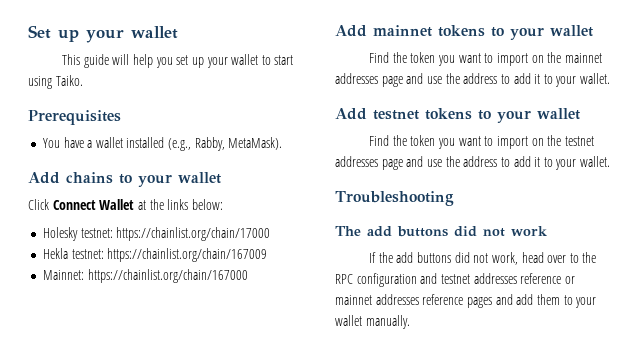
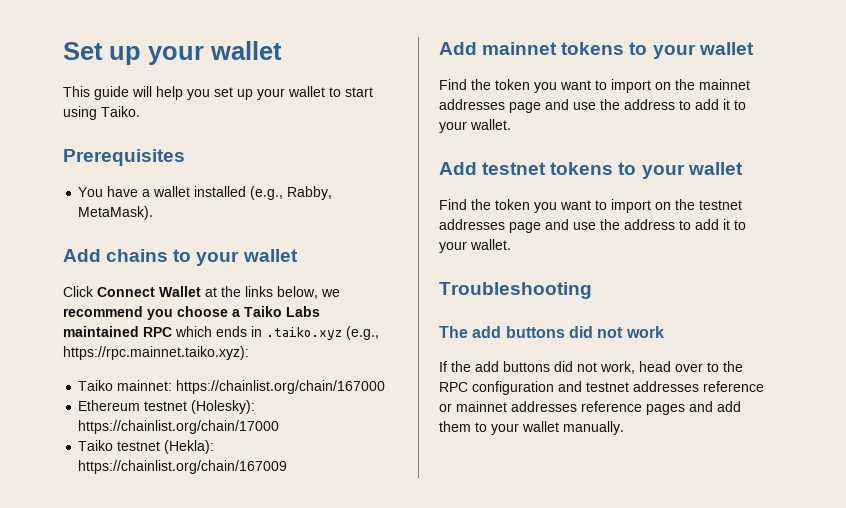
[191,199,223,210] [42,227,271,241] [42,248,104,259] below: // Holesky testnet: https://chainlist.org/chain/17000 // Hekla testnet: -> [277,286,340,299] [63,306,320,320] [63,326,379,340] [63,346,249,360] [78,380,386,394] [78,400,256,414] [78,420,280,434] [78,440,215,454] below, we recommend you choose a Taiko Labs maintained RPC which ends in .taiko.xyz (e.g., https://rpc.mainnet.taiko.xyz): // Taiko mainnet: https://chainlist.org/chain/167000 // Ethereum testnet (Holesky): https://chainlist.org/chain/17000 // Taiko testnet (Hekla):
[42,269,248,283] // Mainnet: https://chainlist.org/chain/167000 -> (288, 467) none

